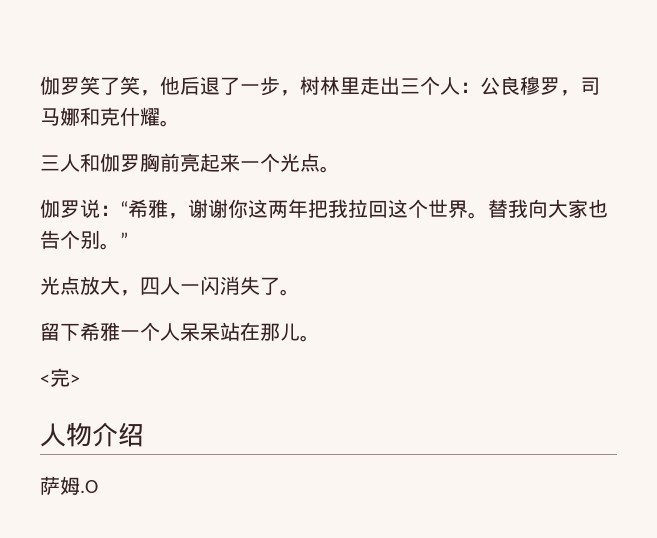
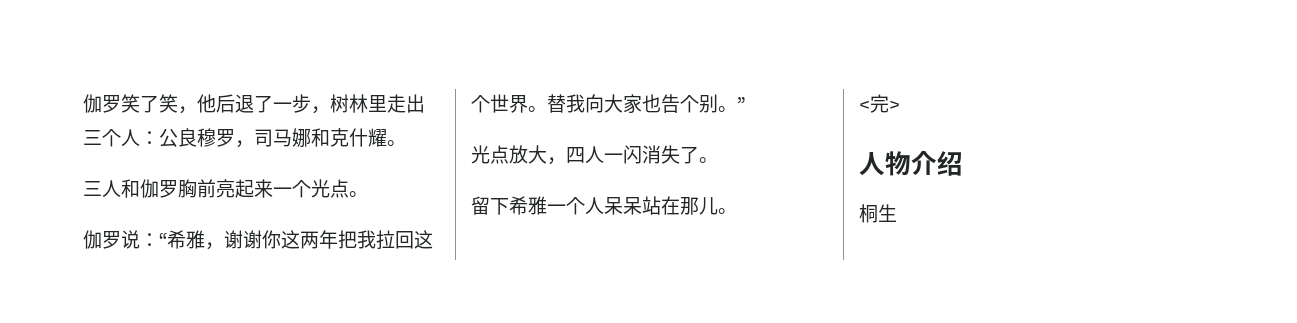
[40,476,98,495] 萨姆.O -> [859,204,897,223] 桐生

